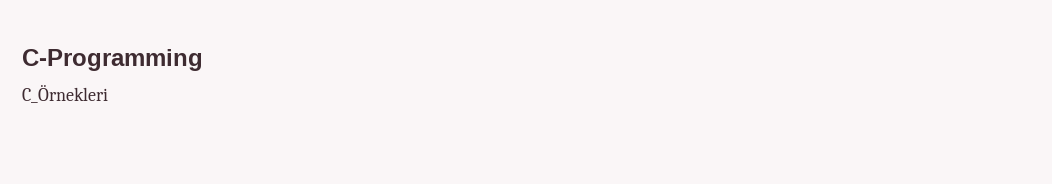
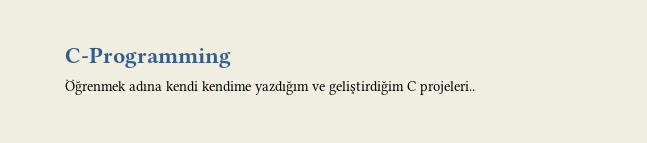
[22,85,108,103] C_Örnekleri -> [65,79,475,95] Öğrenmek adına kendi kendime yazdığım ve geliştirdiğim C projeleri..

